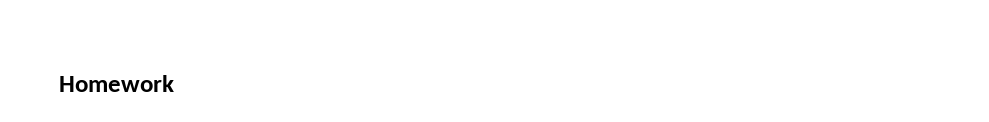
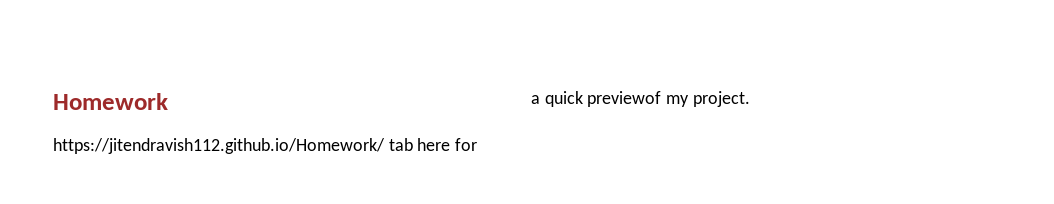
(174, 83) none -> [53,138,478,154] [531,91,750,107] // https://jitendravish112.github.io/Homework/ tab here for a quick previewof my project.

